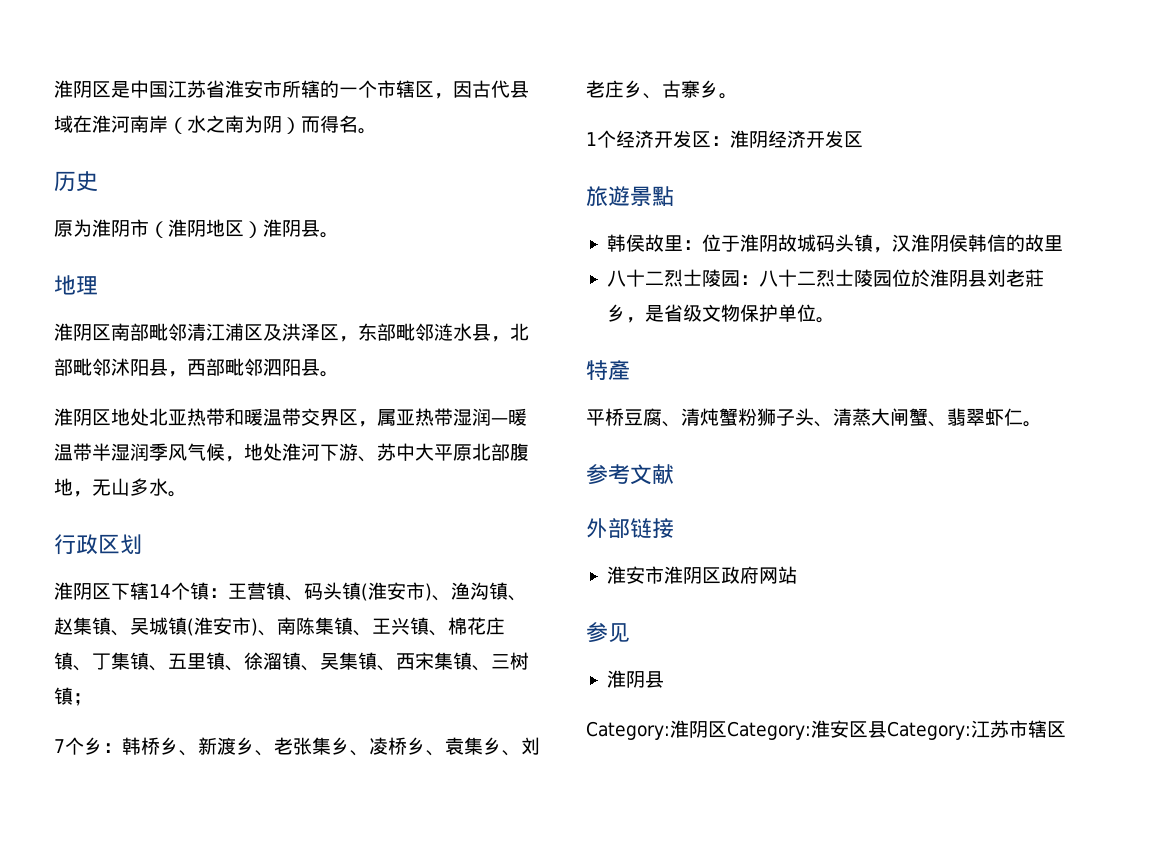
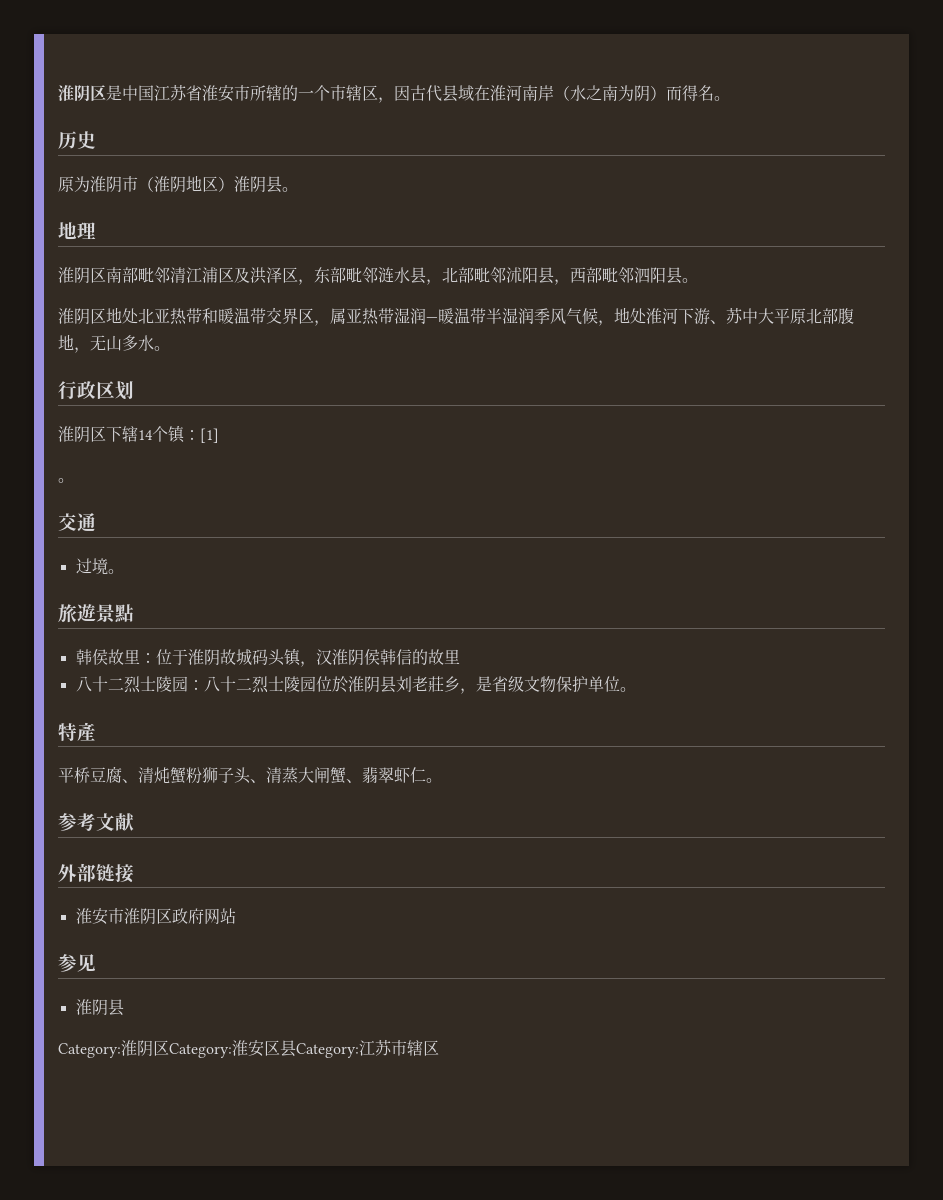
[228,582,527,601] [54,617,505,636] [54,652,529,671] [54,687,92,706] [54,737,540,756] [586,80,738,99] [586,130,863,148] 王营镇、码头镇(淮安市)、渔沟镇、赵集镇、吴城镇(淮安市)、南陈集镇、王兴镇、棉花庄镇、丁集镇、五里镇、徐溜镇、吴集镇、西宋集镇、三树镇； // 7个乡：韩桥乡、新渡乡、老张集乡、凌桥乡、袁集乡、刘老庄乡、古寨乡。 // 1个经济开发区：淮阴经济开发区 -> [200,428,219,443] [58,478,74,483] [58,513,96,532] [75,558,124,575] [1] // 。 // 交通 // 过境。

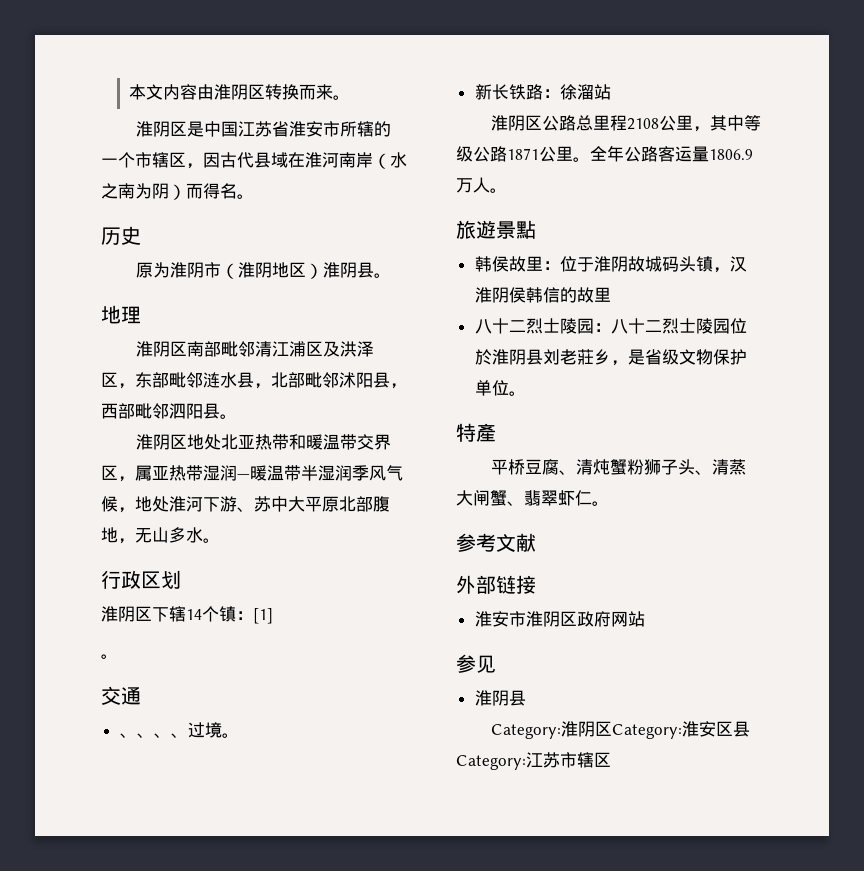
(58, 93) none -> [129,84,351,100] 本文内容由淮阴区转换而来。 //
(96, 522) none -> [119,733,188,738] 、、、、
(124, 571) none -> [474,84,611,100] [491,115,762,132] [456,145,753,162] [456,177,507,193] // 新长铁路：徐溜站 // 淮阴区公路总里程2108公里，其中等级公路1871公里。全年公路客运量1806.9万人。

